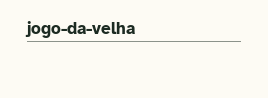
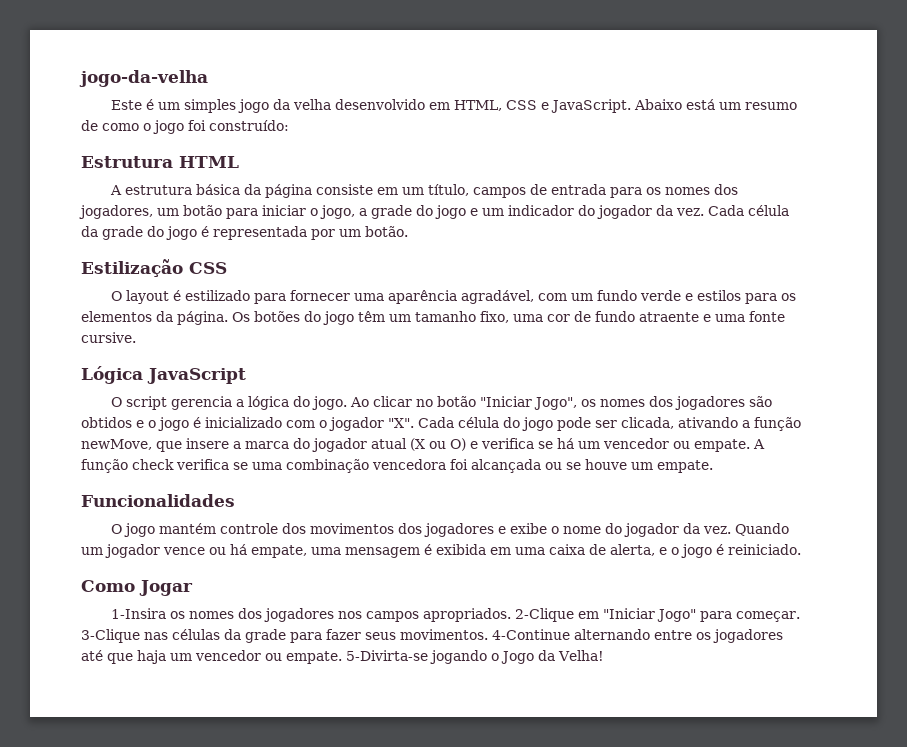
(135, 29) none -> [110,99,797,113] [81,120,289,134] [81,156,239,168] [109,184,738,198] [79,205,789,219] [81,226,408,240] [81,259,227,277] [110,290,796,304] [81,311,785,325] [81,332,136,343] [81,366,246,384] [110,396,772,410] [81,417,801,431] [81,438,765,452] [81,459,713,473] [81,494,235,507] [110,523,789,537] [81,544,801,558] [81,580,193,596] [110,608,800,622] [81,629,783,643] [81,650,604,664] // Este é um simples jogo da velha desenvolvido em HTML, CSS e JavaScript. Abaixo está um resumo de como o jogo foi construído: // Estrutura HTML // A estrutura básica da página consiste em um título, campos de entrada para os nomes dos jogadores, um botão para iniciar o jogo, a grade do jogo e um indicador do jogador da vez. Cada célula da grade do jogo é representada por um botão. // Estilização CSS // O layout é estilizado para fornecer uma aparência agradável, com um fundo verde e estilos para os elementos da página. Os botões do jogo têm um tamanho fixo, uma cor de fundo atraente e uma fonte cursive. // Lógica JavaScript // O script gerencia a lógica do jogo. Ao clicar no botão "Iniciar Jogo", os nomes dos jogadores são obtidos e o jogo é inicializado com o jogador "X". Cada célula do jogo pode ser clicada, ativando a função newMove, que insere a marca do jogador atual (X ou O) e verifica se há um vencedor ou empate. A função check verifica se uma combinação vencedora foi alcançada ou se houve um empate. // Funcionalidades // O jogo mantém controle dos movimentos dos jogadores e exibe o nome do jogador da vez. Quando um jogador vence ou há empate, uma mensagem é exibida em uma caixa de alerta, e o jogo é reiniciado. // Como Jogar // 1-Insira os nomes dos jogadores nos campos apropriados. 2-Clique em "Iniciar Jogo" para começar. 3-Clique nas células da grade para fazer seus movimentos. 4-Continue alternando entre os jogadores até que haja um vencedor ou empate. 5-Divirta-se jogando o Jogo da Velha!

